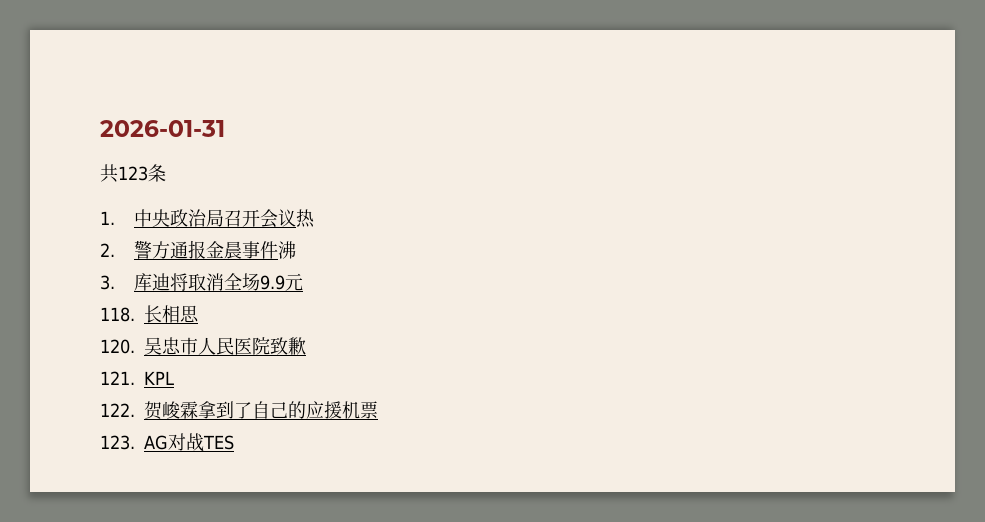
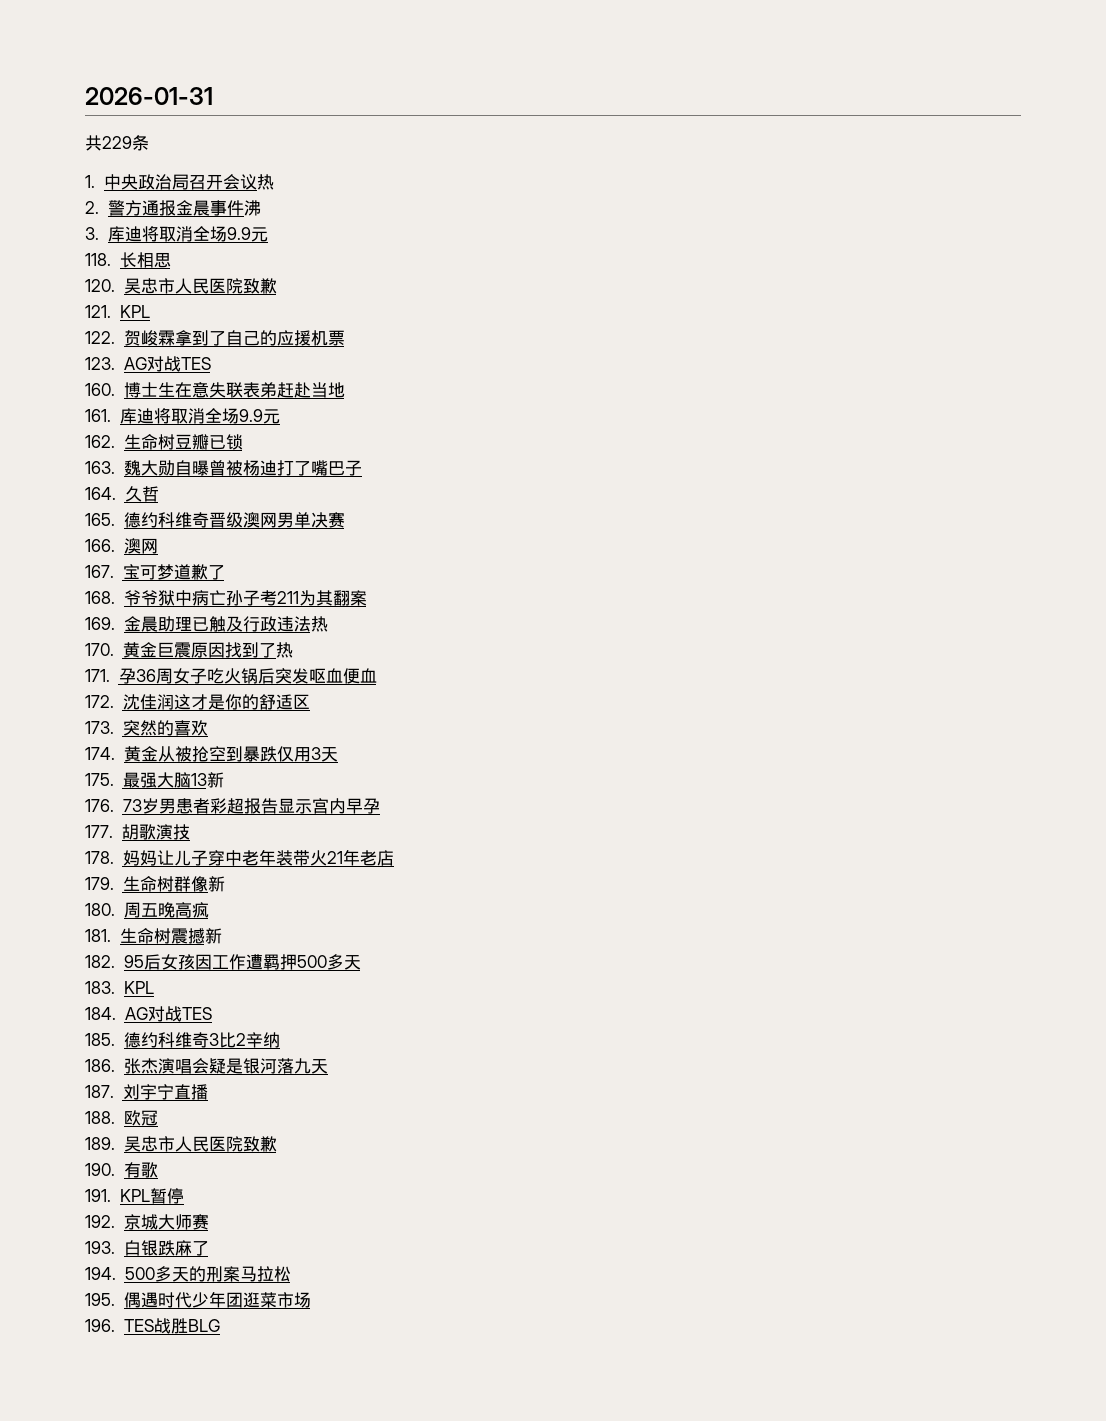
[118,166,148,181] 123 -> [102,136,132,149] 229
(234, 442) none -> [85,382,345,398] [85,408,280,424] [85,434,243,450] [85,460,362,476] [85,486,159,502] [85,512,345,528] [85,538,158,554] [85,564,225,580] [85,590,367,606] [85,616,328,632] [85,642,293,658] [85,668,377,684] [85,694,310,710] [85,720,208,736] [85,746,338,762] [85,772,224,788] [85,798,380,814] [85,824,190,840] [85,849,394,866] [85,876,225,892] [85,902,209,918] [85,928,222,944] [85,954,361,970] [85,981,154,994] [85,1006,212,1022] [85,1032,280,1048] [85,1058,328,1074] [85,1084,208,1100] [85,1110,158,1126] [85,1136,277,1152] [85,1162,158,1178] [85,1188,184,1204] [85,1214,209,1230] [85,1240,209,1256] [85,1266,291,1282] [85,1291,311,1308] [85,1318,220,1334] // 160.博士生在意失联表弟赶赴当地 // 161.库迪将取消全场9.9元 // 162.生命树豆瓣已锁 // 163.魏大勋自曝曾被杨迪打了嘴巴子 // 164.久哲 // 165.德约科维奇晋级澳网男单决赛 // 166.澳网 // 167.宝可梦道歉了 // 168.爷爷狱中病亡孙子考211为其翻案 // 169.金晨助理已触及行政违法热 // 170.黄金巨震原因找到了热 // 171.孕36周女子吃火锅后突发呕血便血 // 172.沈佳润这才是你的舒适区 // 173.突然的喜欢 // 174.黄金从被抢空到暴跌仅用3天 // 175.最强大脑13新 // 176. 73岁男患者彩超报告显示宫内早孕 // 177.胡歌演技 // 178.妈妈让儿子穿中老年装带火21年老店 // 179.生命树群像新 // 180.周五晚高疯 // 181.生命树震撼新 // 182. 95后女孩因工作遭羁押500多天 // 183. KPL // 184. AG对战TES // 185.德约科维奇3比2辛纳 // 186.张杰演唱会疑是银河落九天 // 187.刘宇宁直播 // 188.欧冠 // 189.吴忠市人民医院致歉 // 190.有歌 // 191. KPL暂停 // 192.京城大师赛 // 193.白银跌麻了 // 194. 500多天的刑案马拉松 // 195.偶遇时代少年团逛菜市场 // 196. TES战胜BLG

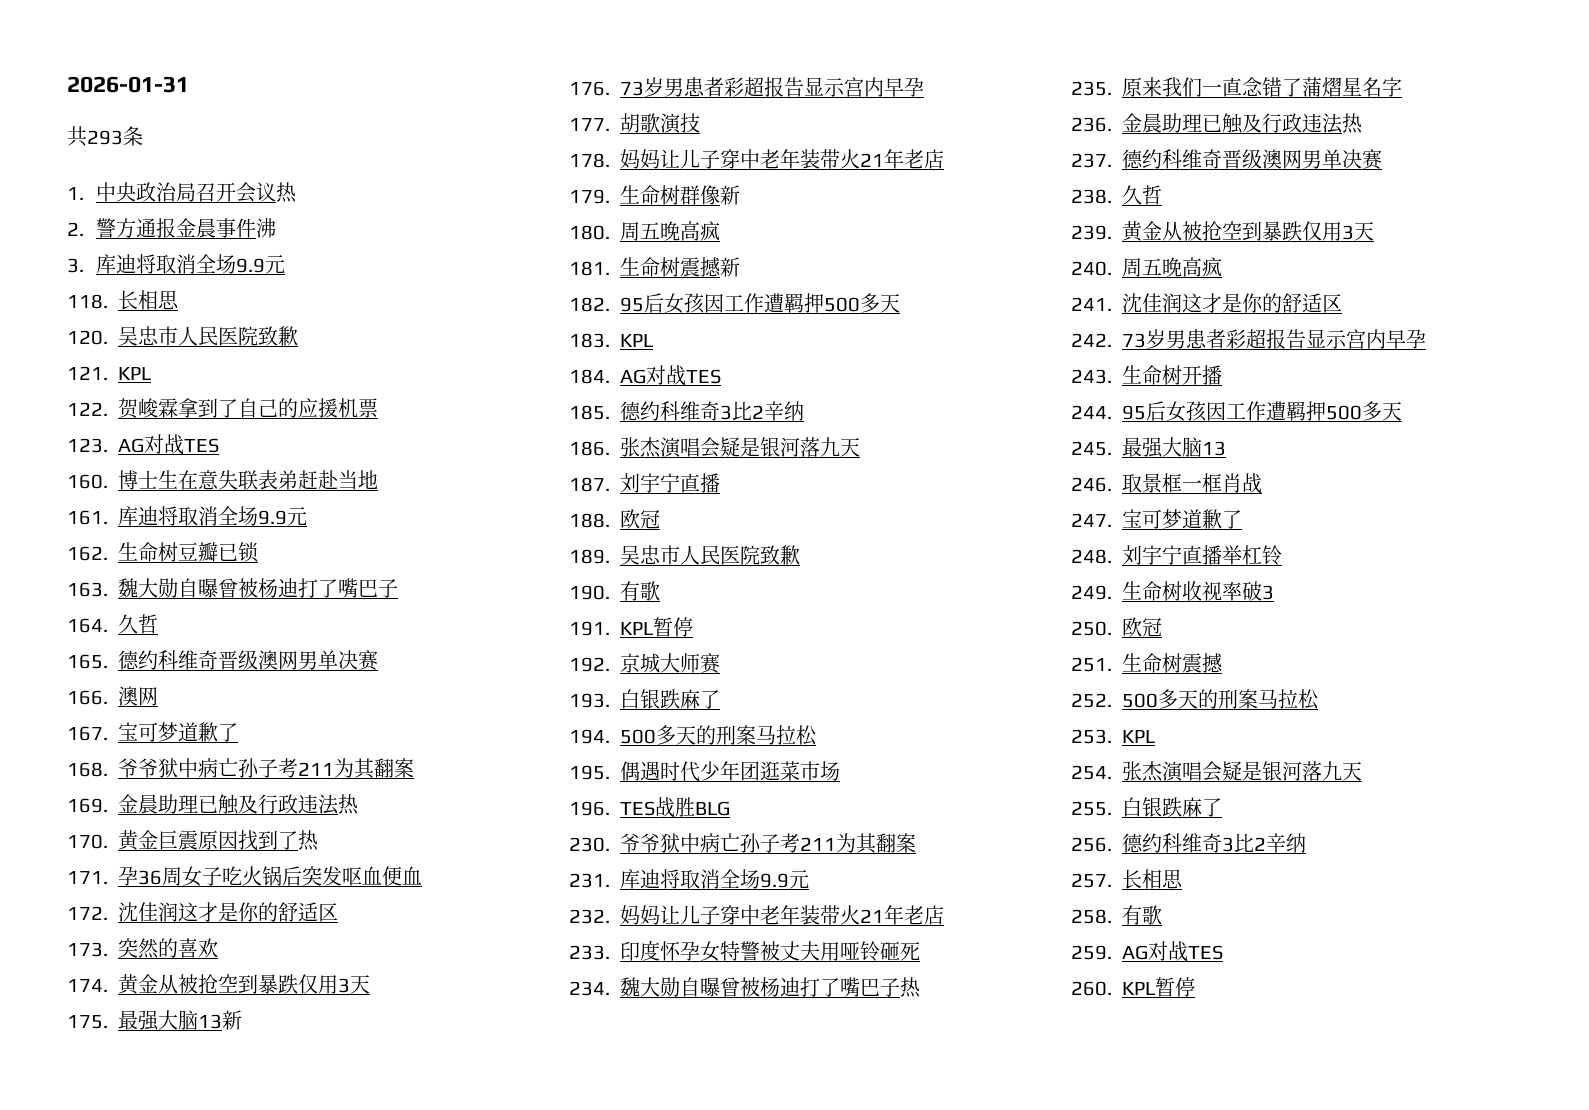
[102,136,132,149] 229 -> [87,130,123,145] 293
(220, 1325) none -> [569,833,916,854] [569,869,809,889] [569,905,944,925] [569,940,920,962] [569,977,921,998] [1071,77,1402,97] [1071,113,1363,134] [1071,149,1382,170] [1071,185,1162,205] [1071,221,1374,242] [1071,257,1222,277] [1071,293,1342,313] [1071,329,1426,349] [1071,365,1222,385] [1071,401,1402,422] [1071,437,1226,458] [1071,473,1262,494] [1071,509,1242,529] [1071,545,1282,566] [1071,581,1274,601] [1071,617,1162,637] [1071,653,1223,673] [1071,689,1319,710] [1071,729,1155,744] [1071,761,1362,782] [1071,797,1222,817] [1071,833,1306,853] [1071,869,1183,889] [1071,905,1162,925] [1071,941,1223,962] [1071,977,1195,997] // 230.爷爷狱中病亡孙子考211为其翻案 // 231.库迪将取消全场9.9元 // 232.妈妈让儿子穿中老年装带火21年老店 // 233.印度怀孕女特警被丈夫用哑铃砸死 // 234.魏大勋自曝曾被杨迪打了嘴巴子热 // 235.原来我们一直念错了蒲熠星名字 // 236.金晨助理已触及行政违法热 // 237.德约科维奇晋级澳网男单决赛 // 238.久哲 // 239.黄金从被抢空到暴跌仅用3天 // 240.周五晚高疯 // 241.沈佳润这才是你的舒适区 // 242. 73岁男患者彩超报告显示宫内早孕 // 243.生命树开播 // 244. 95后女孩因工作遭羁押500多天 // 245.最强大脑13 // 246.取景框一框肖战 // 247.宝可梦道歉了 // 248.刘宇宁直播举杠铃 // 249.生命树收视率破3 // 250.欧冠 // 251.生命树震撼 // 252. 500多天的刑案马拉松 // 253. KPL // 254.张杰演唱会疑是银河落九天 // 255.白银跌麻了 // 256.德约科维奇3比2辛纳 // 257.长相思 // 258.有歌 // 259. AG对战TES // 260. KPL暂停

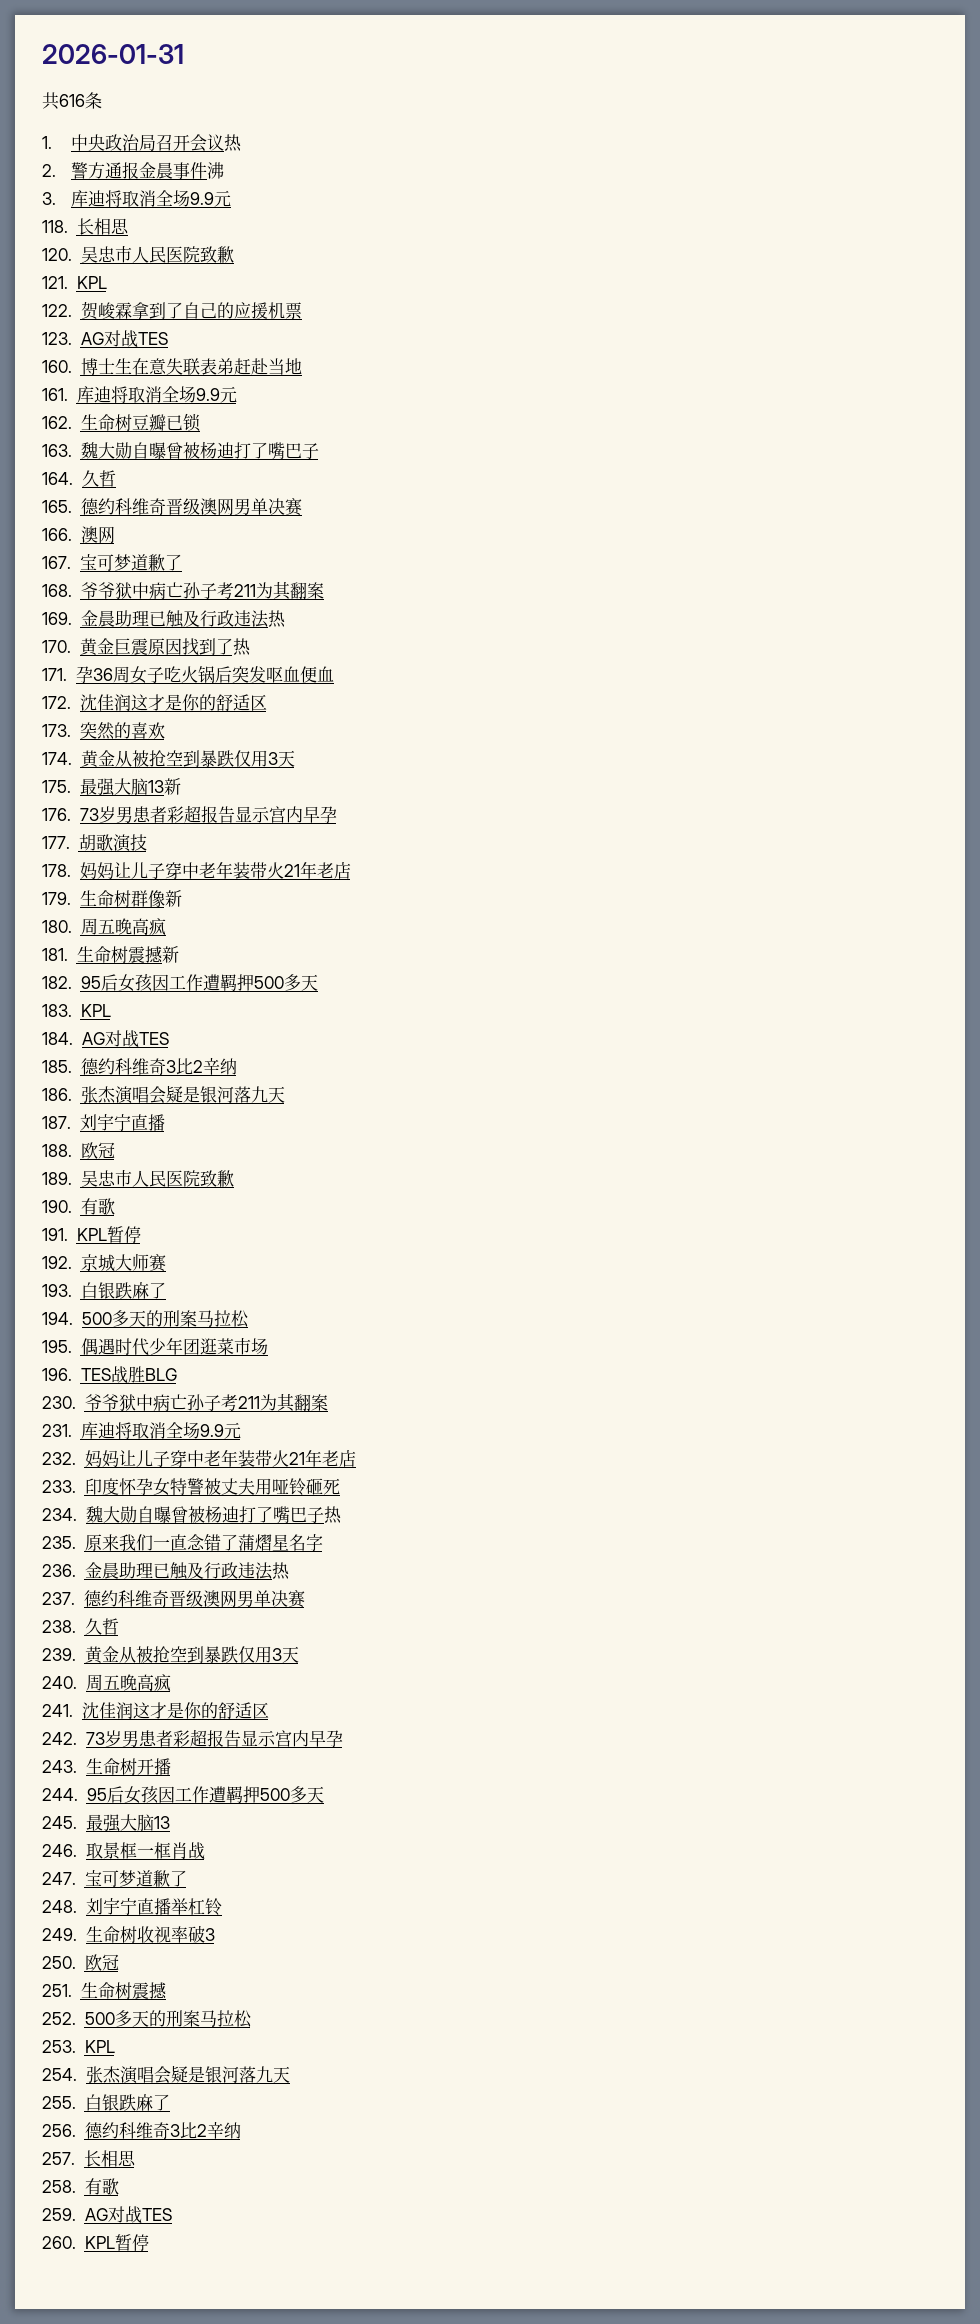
[87,130,123,145] 293 -> [59,94,85,107] 616

